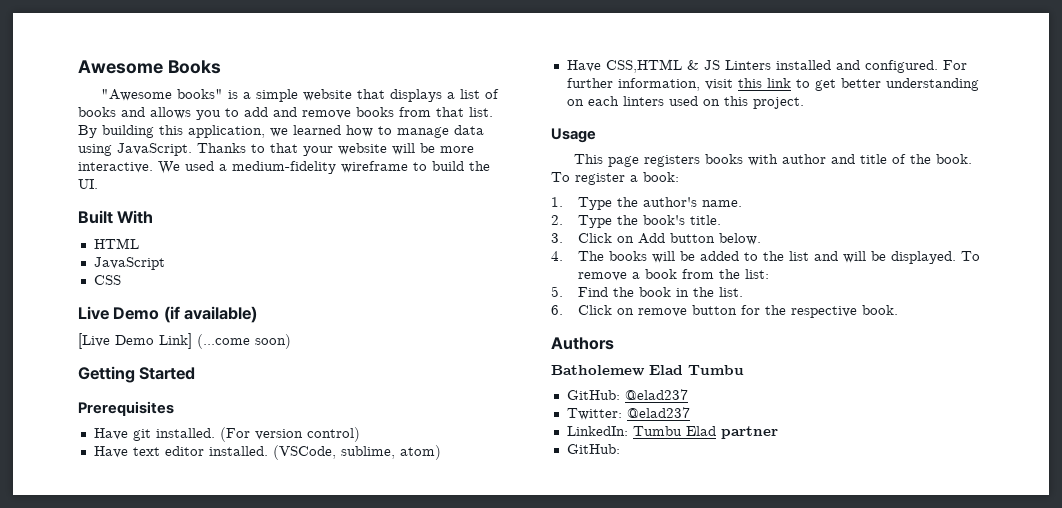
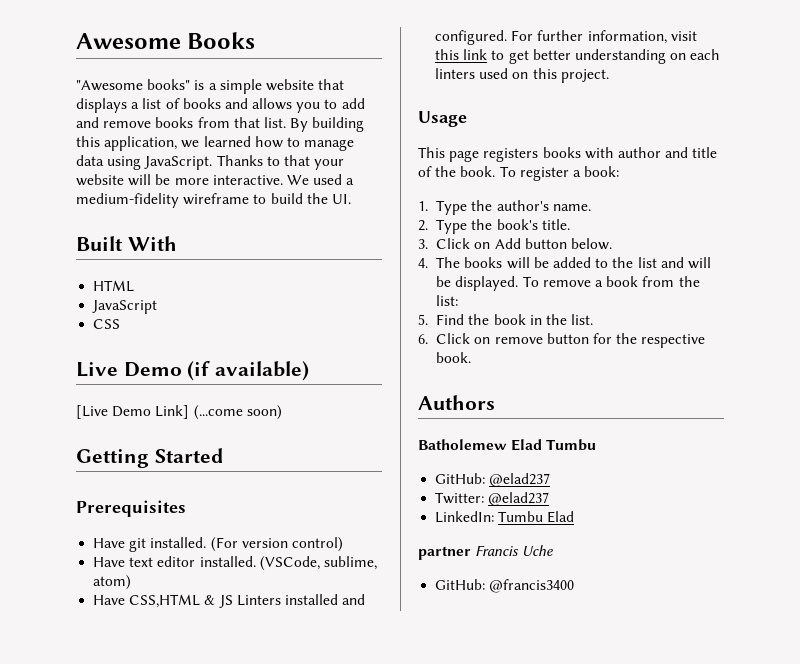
(716, 431) none -> (575, 517) //
[566,444,620,454] // GitHub: -> [475,545,554,556] [435,579,575,593] Francis Uche // GitHub: @francis3400

